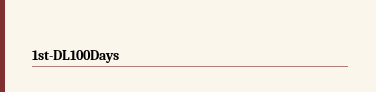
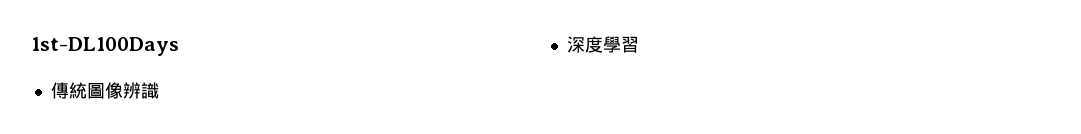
(119, 56) none -> [50,82,159,99] [566,36,639,53] // 傳統圖像辨識 // 深度學習

